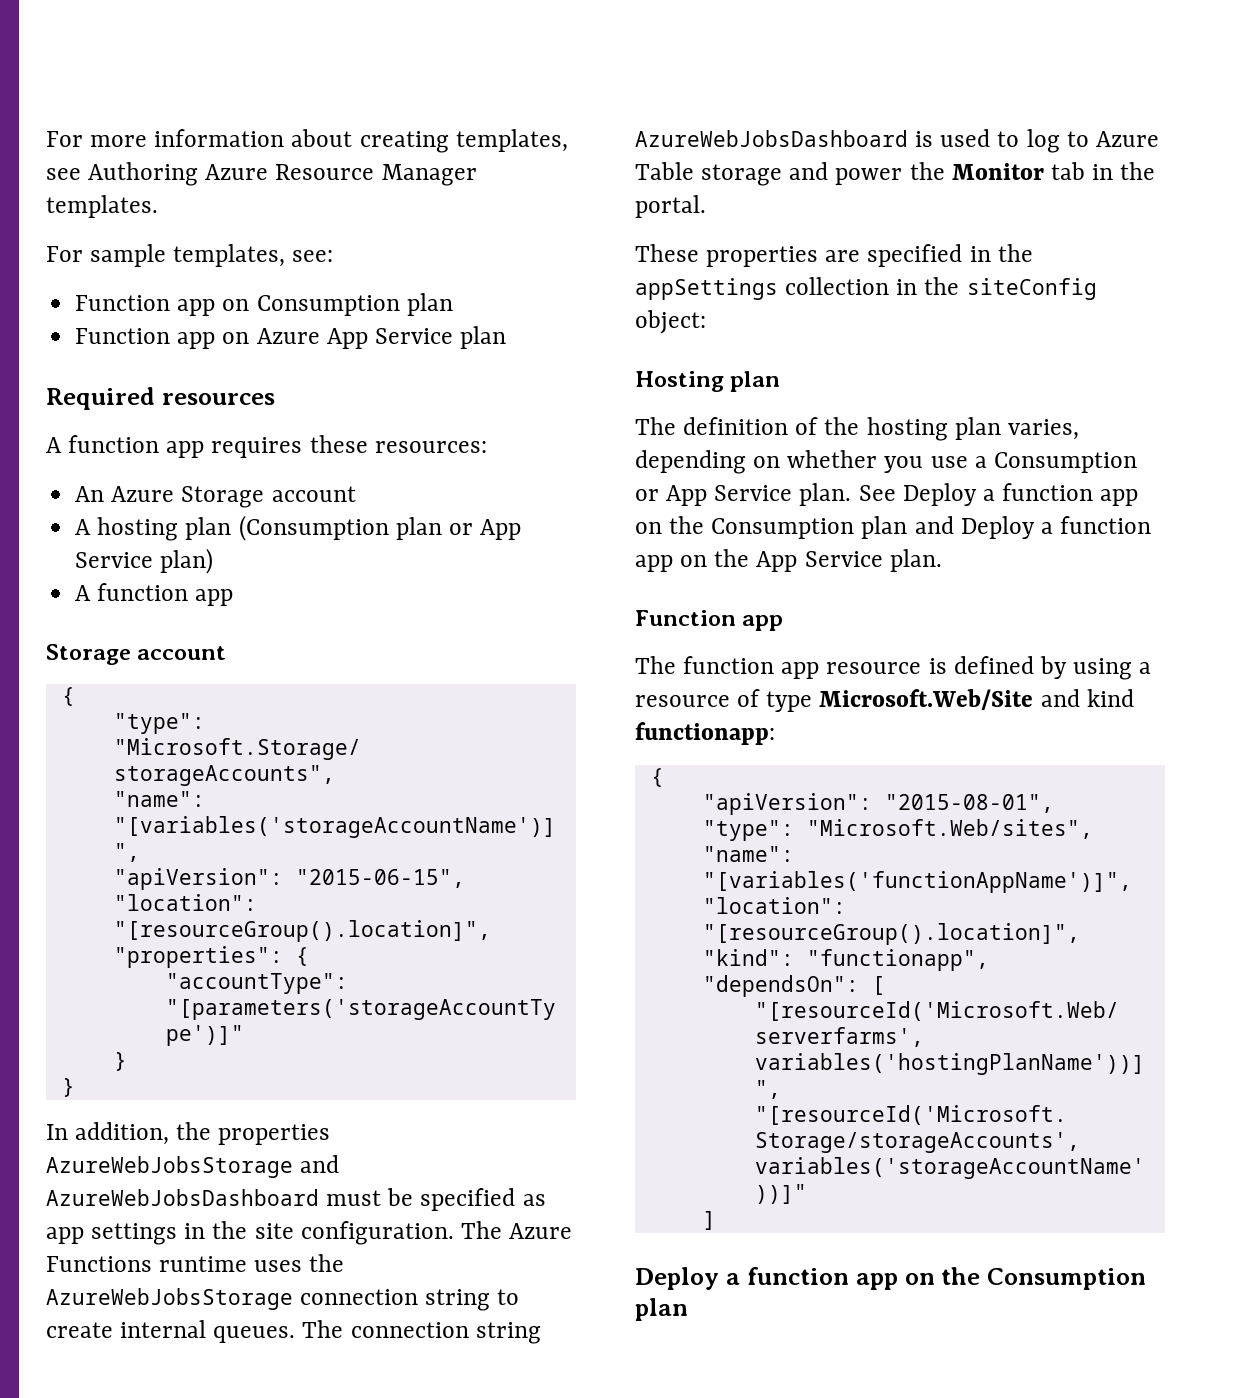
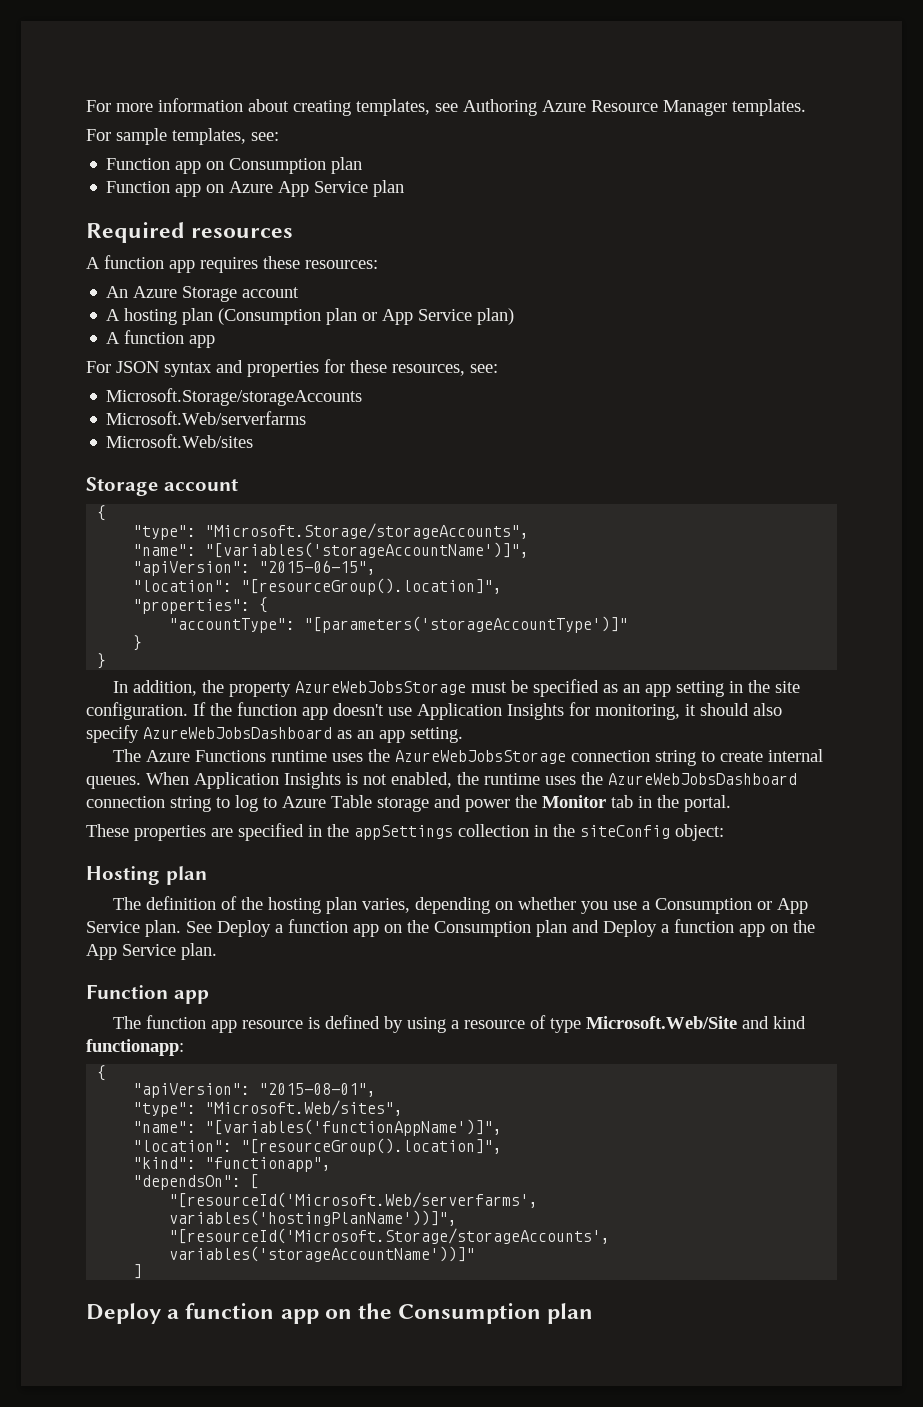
(234, 597) none -> [86,359,498,377] [106,388,363,406] [106,411,307,425] [106,434,254,448] // For JSON syntax and properties for these resources, see: // Microsoft.Storage/storageAccounts // Microsoft.Web/serverfarms // Microsoft.Web/sites
[218,1124,331,1145] [46,1155,340,1178] [46,1189,319,1206] properties AzureWebJobsStorage and AzureWebJobsDashboard -> [229,681,467,697] property AzureWebJobsStorage
[46,1223,178,1245] app settings -> [623,681,725,697] an app setting
(454, 1233) none -> [193,702,782,720] [86,725,463,743] If the function app doesn't use Application Insights for monitoring, it should also specify AzureWebJobsDashboard as an app setting. //
[302,1320,541,1344] [635,129,991,147] The connection string AzureWebJobsDashboard is used -> [146,772,797,789] [86,796,211,812] When Application Insights is not enabled, the runtime uses the AzureWebJobsDashboard connection string

